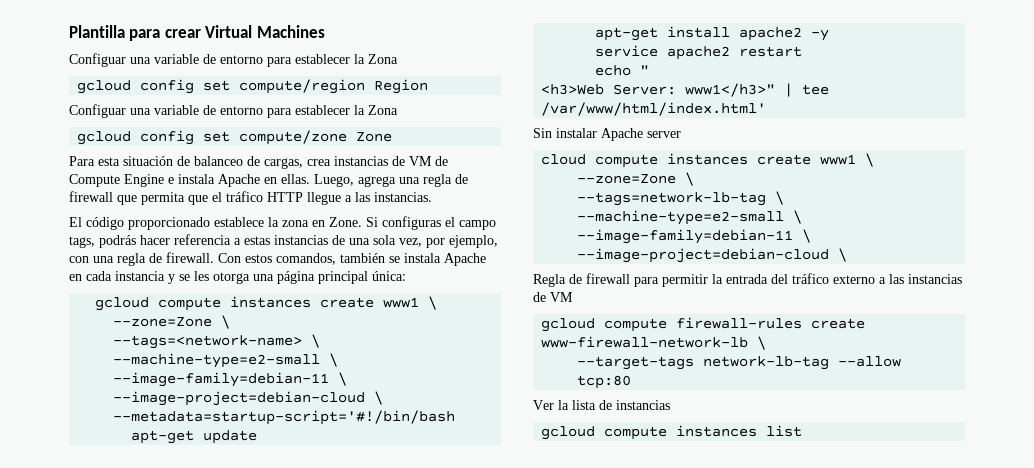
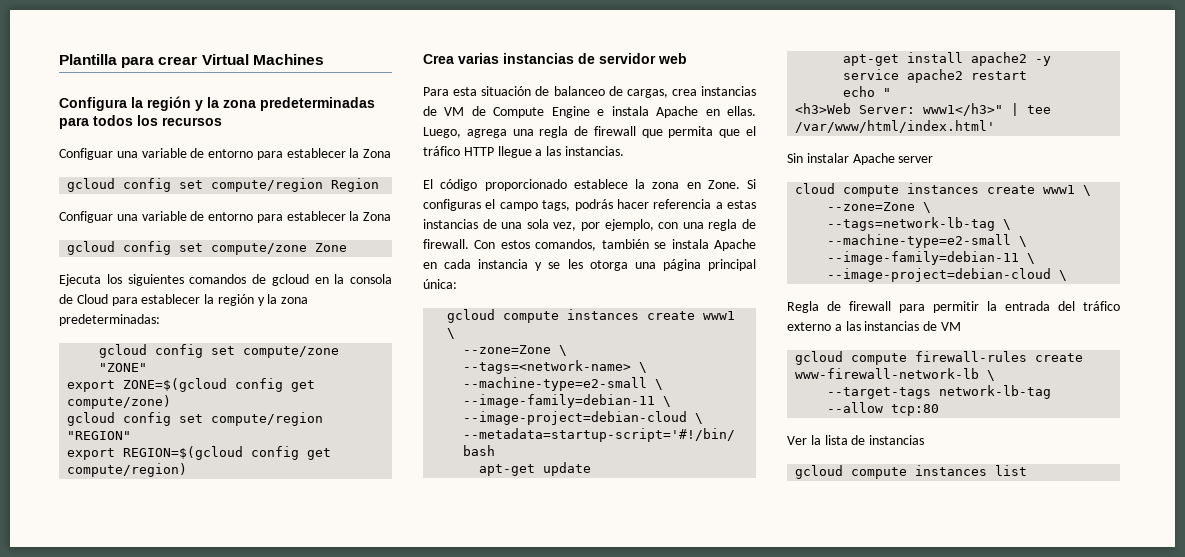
(325, 31) none -> [59,96,375,111] [59,115,222,129] // Configura la región y la zona predeterminadas para todos los recursos
(393, 137) none -> [59,274,392,286] [59,294,309,306] [59,314,160,326] [99,344,340,358] [99,363,148,372] [67,378,316,392] [67,395,172,409] [67,412,324,426] [67,431,132,440] [67,446,332,460] [67,463,188,477] [423,53,687,64] // Ejecuta los siguientes comandos de gcloud en la consola de Cloud para establecer la región y la zona predeterminadas: // gcloud config set compute/zone "ZONE" // export ZONE=$(gcloud config get compute/zone) // gcloud config set compute/region "REGION" // export REGION=$(gcloud config get compute/region) // Crea varias instancias de servidor web

